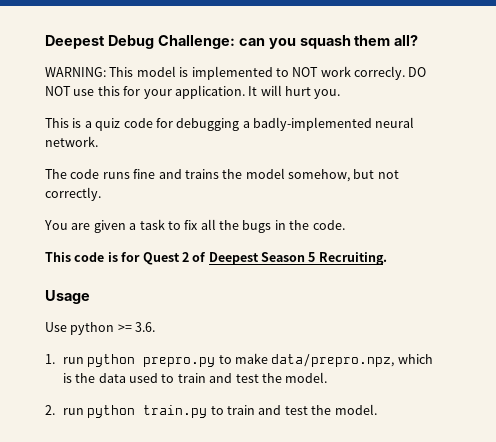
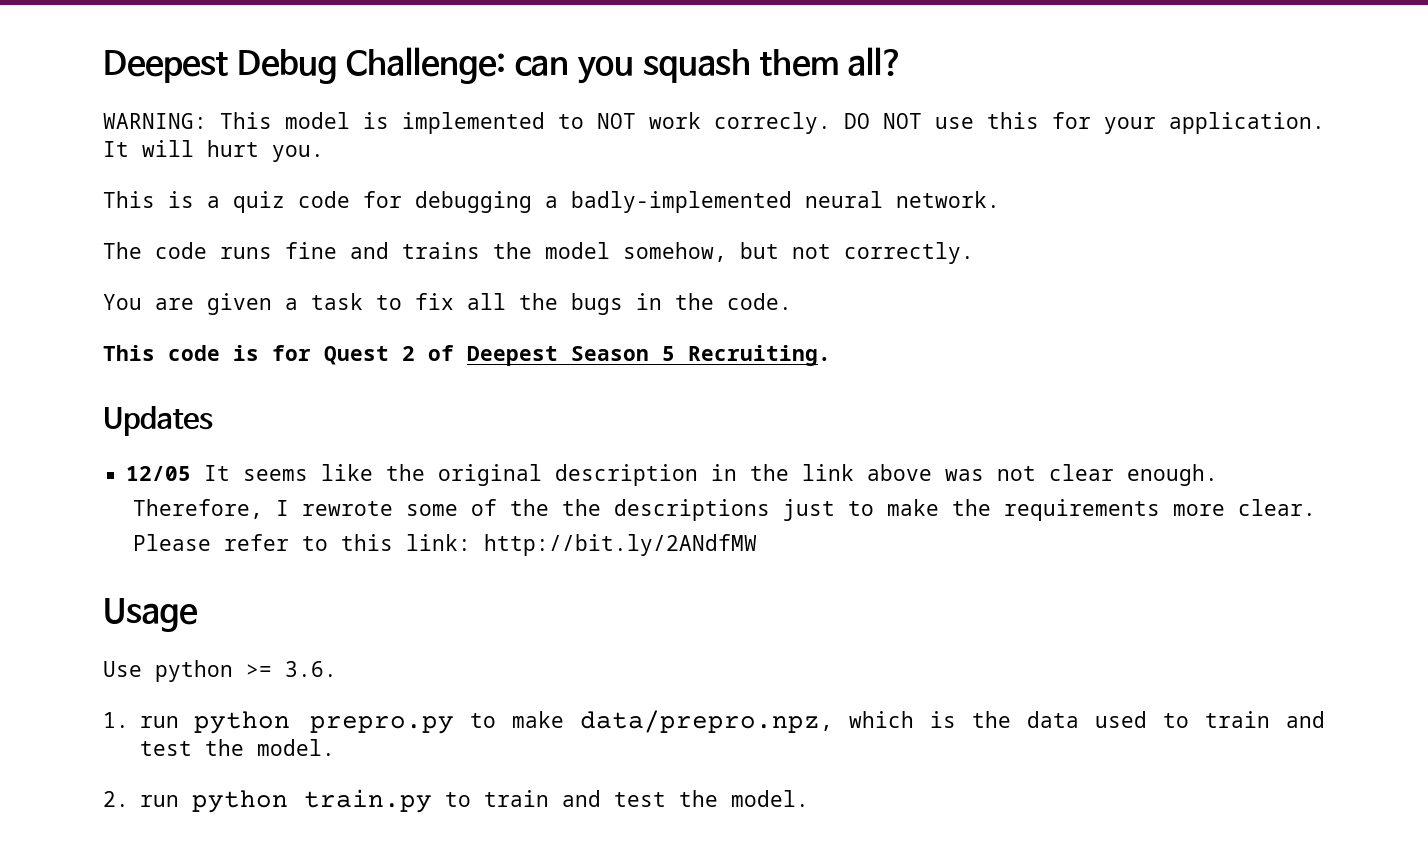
(387, 258) none -> [103,406,213,436] [126,464,1219,486] [133,499,1317,521] [133,534,758,556] // Updates // 12/05 It seems like the original description in the link above was not clear enough. // Therefore, I rewrote some of the the descriptions just to make the requirements more clear. // Please refer to this link: http://bit.ly/2ANdfMW

